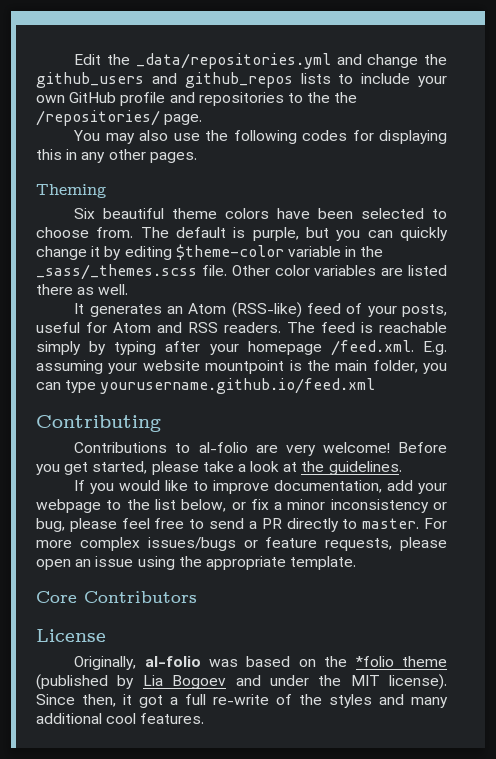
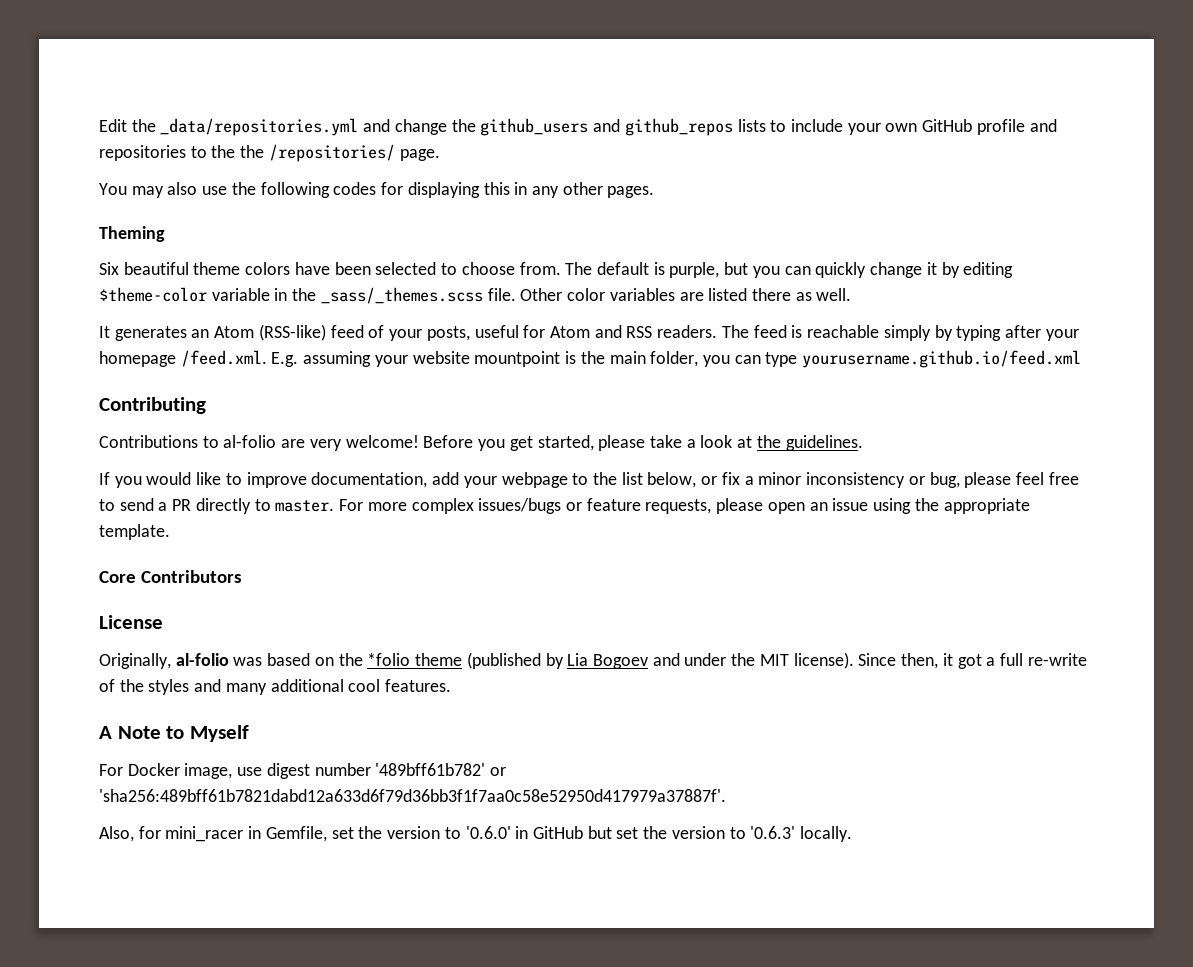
(205, 718) none -> [99,725,249,742] [99,763,507,779] [99,789,726,802] [99,826,853,842] // A Note to Myself // For Docker image, use digest number '489bff61b782' or 'sha256:489bff61b7821dabd12a633d6f79d36bb3f1f7aa0c58e52950d417979a37887f'. // Also, for mini_racer in Gemfile, set the version to '0.6.0' in GitHub but set the version to '0.6.3' locally.

